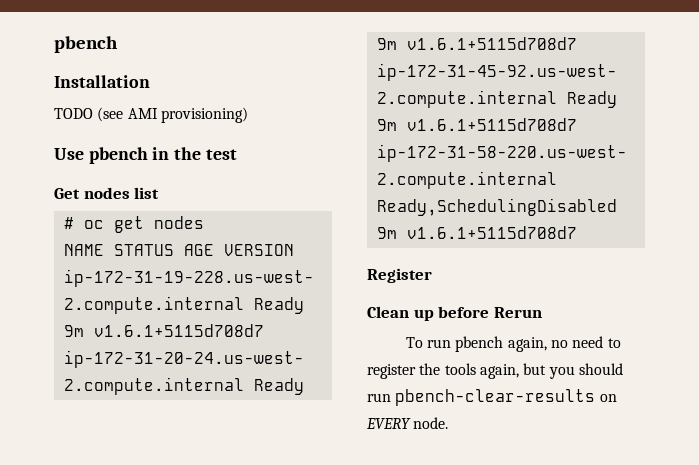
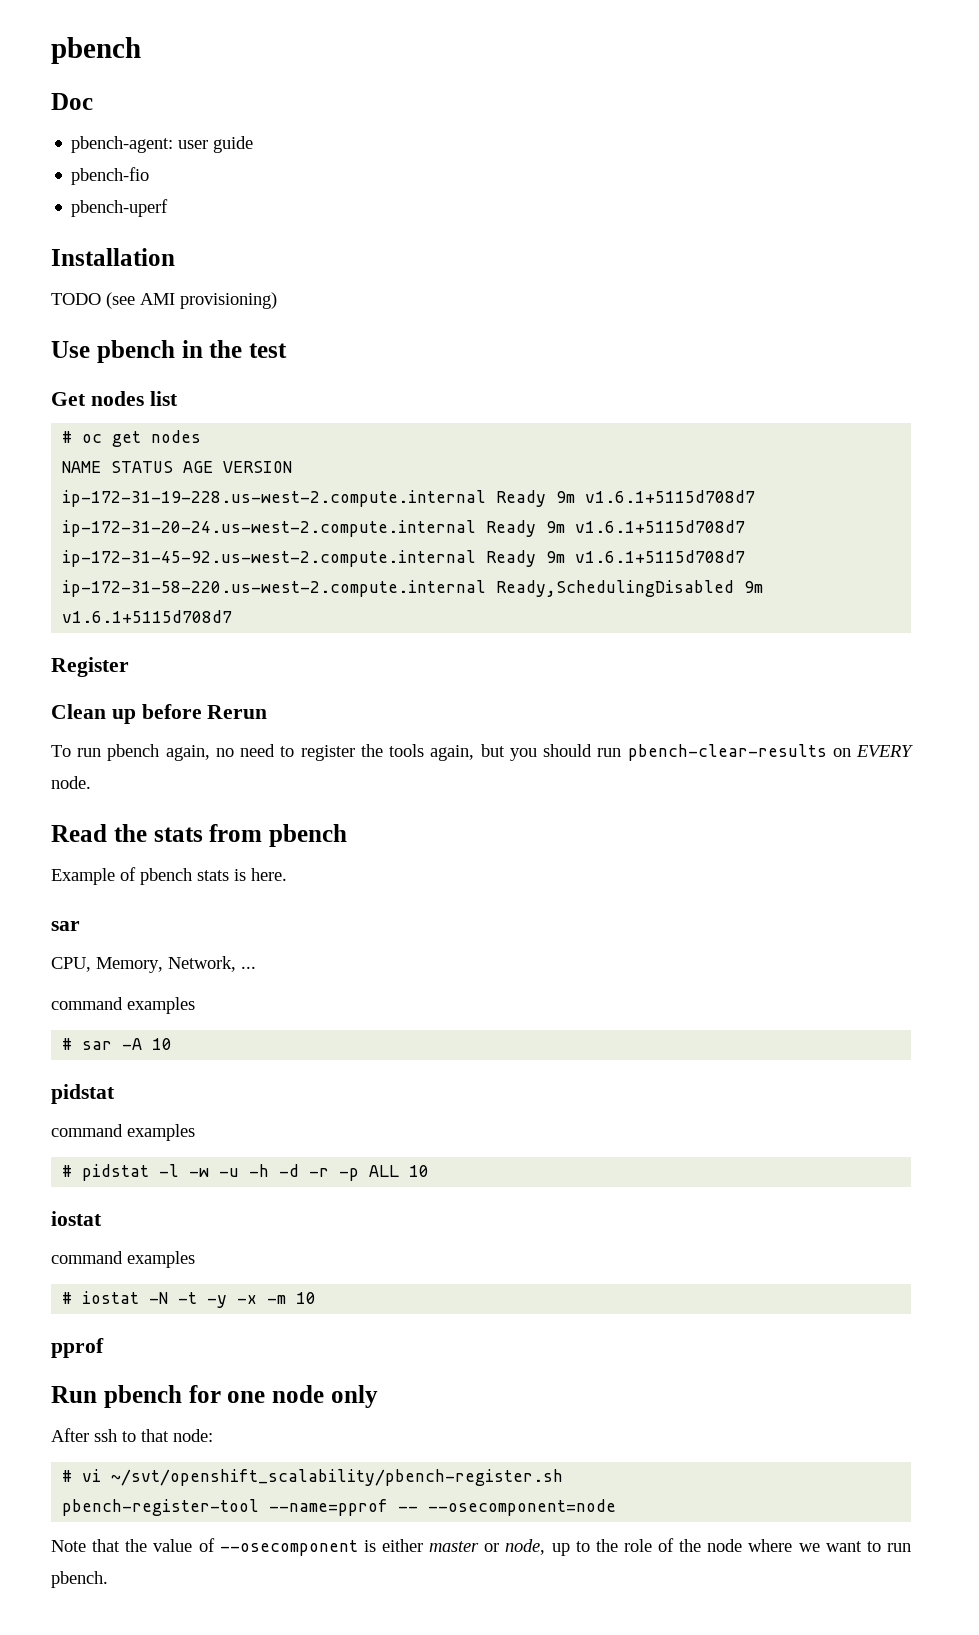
[54,36,118,53] pbench -> [51,37,141,64] [51,93,93,110] [71,136,254,153] [71,167,150,185] [71,199,169,217] pbench // Doc // pbench-agent: user guide // pbench-fio // pbench-uperf
(449, 423) none -> [51,824,347,847] [51,867,287,885] [51,921,80,931] [51,956,256,973] [51,997,195,1014] [62,1038,173,1050] [51,1084,115,1104] [51,1124,195,1141] [62,1164,430,1181] [51,1211,102,1226] [51,1251,195,1268] [62,1291,317,1308] [51,1338,104,1358] [51,1385,378,1408] [51,1428,213,1442] [62,1469,564,1486] [62,1499,617,1516] [51,1538,911,1556] [51,1571,108,1588] // Read the stats from pbench // Example of pbench stats is here. // sar // CPU, Memory, Network, ... // command examples // # sar -A 10 // pidstat // command examples // # pidstat -l -w -u -h -d -r -p ALL 10 // iostat // command examples // # iostat -N -t -y -x -m 10 // pprof // Run pbench for one node only // After ssh to that node: // # vi ~/svt/openshift_scalability/pbench-register.sh // pbench-register-tool --name=pprof -- --osecomponent=node // Note that the value of --osecomponent is either master or node, up to the role of the node where we want to run pbench.

